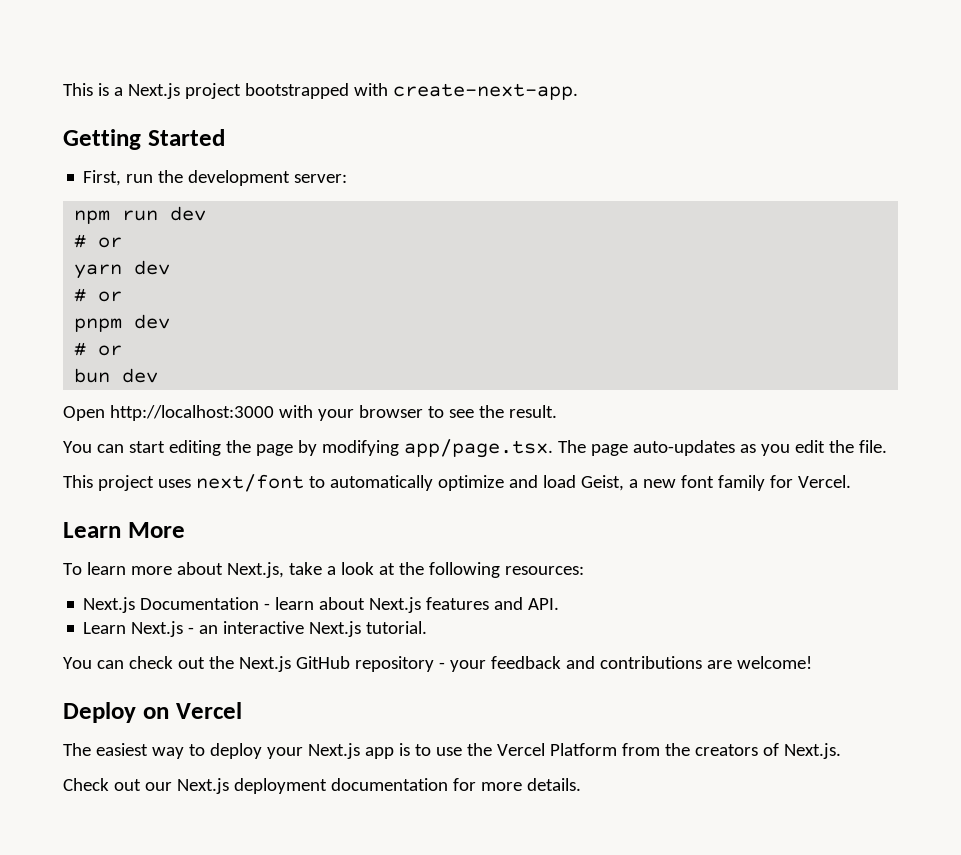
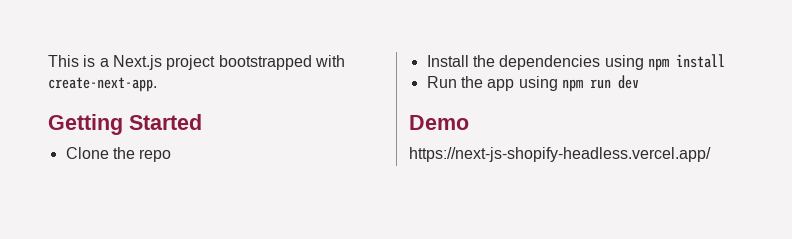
[83,170,348,186] [74,206,207,224] [74,234,123,248] [74,260,171,279] [74,288,123,302] [74,314,171,332] [74,342,123,356] [74,368,159,383] [63,405,557,421] [63,439,887,458] [63,474,851,492] [63,522,185,538] [63,562,584,578] [83,597,560,613] [83,621,428,637] [63,656,812,672] [63,702,242,723] [63,743,841,759] [63,778,581,794] First, run the development server: // npm run dev // # or // yarn dev // # or // pnpm dev // # or // bun dev // Open http://localhost:3000 with your browser to see the result. // You can start editing the page by modifying app/page.tsx. The page auto-updates as you edit the file. // This project uses next/font to automatically optimize and load Geist, a new font family for Vercel. // Learn More // To learn more about Next.js, take a look at the following resources: // Next.js Documentation - learn about Next.js features and API. // Learn Next.js - an interactive Next.js tutorial. // You can check out the Next.js GitHub repository - your feedback and contributions are welcome! // Deploy on Vercel // The easiest way to deploy your Next.js app is to use the Vercel Platform from the creators of Next.js. // Check out our Next.js deployment documentation for more details. -> [65,147,172,162] [426,54,725,71] [426,75,639,92] [409,115,469,130] [409,147,711,162] Clone the repo // Install the dependencies using npm install // Run the app using npm run dev // Demo // https://next-js-shopify-headless.vercel.app/

